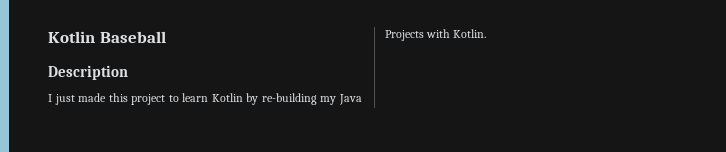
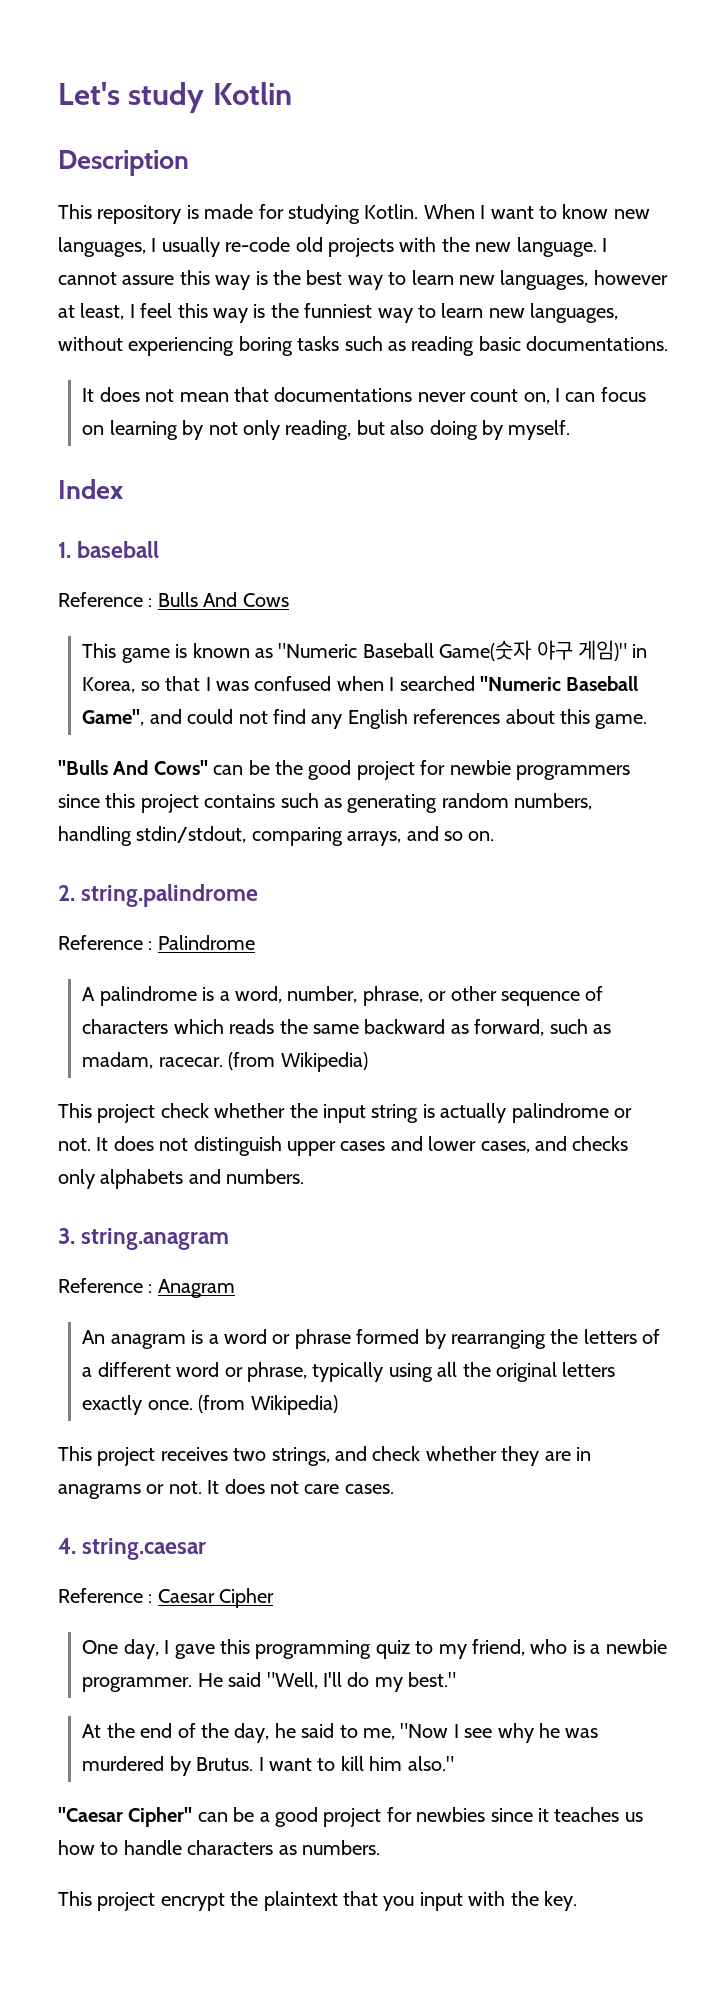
[48,31,166,43] Kotlin Baseball -> [58,82,292,113] Let's study Kotlin
[48,93,362,105] [385,29,487,41] I just made this project to learn Kotlin by re-building my Java Projects with Kotlin. -> [58,204,650,224] [58,237,607,257] [58,270,668,290] [58,303,619,323] [58,336,669,356] [82,387,646,404] [82,420,571,440] [58,479,123,499] [58,541,160,558] [58,592,289,607] [82,640,648,663] [82,676,639,693] [82,709,648,729] [58,760,630,780] [58,793,593,813] [58,826,495,846] [58,884,259,907] [58,935,255,950] [82,986,604,1006] [82,1019,612,1036] [82,1052,368,1072] [58,1103,632,1123] [58,1136,629,1156] [58,1169,305,1189] [58,1228,230,1250] [58,1278,235,1298] [82,1329,661,1349] [82,1362,616,1382] [82,1395,338,1415] [58,1446,591,1466] [58,1479,394,1499] [58,1538,207,1560] [58,1588,275,1608] [82,1639,667,1659] [82,1672,457,1692] [82,1723,599,1743] [82,1756,454,1776] [58,1807,643,1827] [58,1840,380,1855] [58,1891,577,1911] This repository is made for studying Kotlin. When I want to know new languages, I usually re-code old projects with the new language. I cannot assure this way is the best way to learn new languages, however at least, I feel this way is the funniest way to learn new languages, without experiencing boring tasks such as reading basic documentations. // It does not mean that documentations never count on, I can focus on learning by not only reading, but also doing by myself. // Index // 1. baseball // Reference : Bulls And Cows // This game is known as "Numeric Baseball Game(숫자 야구 게임)" in Korea, so that I was confused when I searched "Numeric Baseball Game", and could not find any English references about this game. // "Bulls And Cows" can be the good project for newbie programmers since this project contains such as generating random numbers, handling stdin/stdout, comparing arrays, and so on. // 2. string.palindrome // Reference : Palindrome // A palindrome is a word, number, phrase, or other sequence of characters which reads the same backward as forward, such as madam, racecar. (from Wikipedia) // This project check whether the input string is actually palindrome or not. It does not distinguish upper cases and lower cases, and checks only alphabets and numbers. // 3. string.anagram // Reference : Anagram // An anagram is a word or phrase formed by rearranging the letters of a different word or phrase, typically using all the original letters exactly once. (from Wikipedia) // This project receives two strings, and check whether they are in anagrams or not. It does not care cases. // 4. string.caesar // Reference : Caesar Cipher // One day, I gave this programming quiz to my friend, who is a newbie programmer. He said "Well, I'll do my best." // At the end of the day, he said to me, "Now I see why he was murdered by Brutus. I want to kill him also." // "Caesar Cipher" can be a good project for newbies since it teaches us how to handle characters as numbers. // This project encrypt the plaintext that you input with the key.

